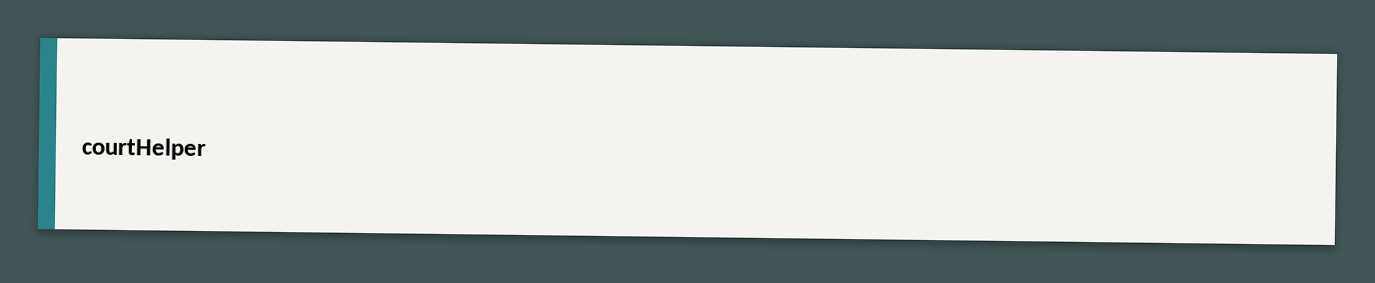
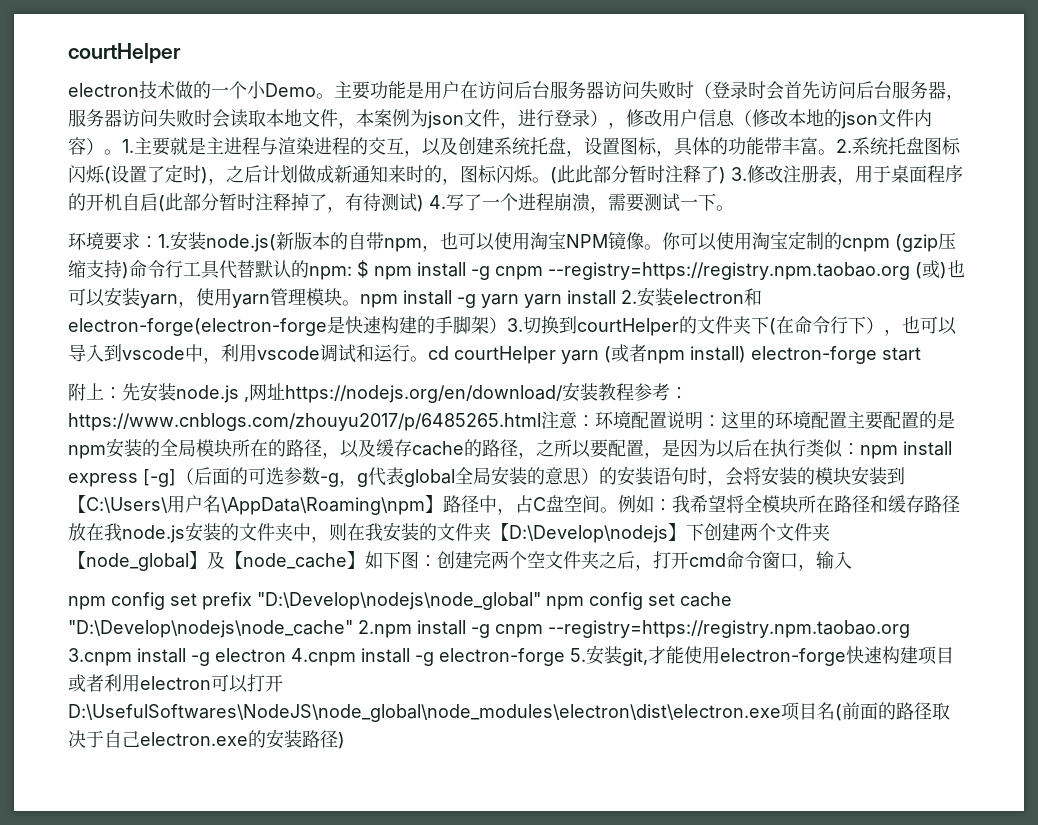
[81,137,206,161] courtHelper -> [68,43,181,64] [68,81,964,101] [68,109,932,129] [68,137,961,157] [68,164,963,185] [68,193,734,213] [68,231,956,252] [68,260,965,280] [68,287,762,308] [68,316,957,336] [68,344,921,364] [68,382,688,403] [68,411,955,431] [68,438,952,459] [68,466,905,487] [68,495,960,515] [68,522,830,543] [68,550,852,571] [68,592,732,610] [68,620,910,638] [68,645,954,666] [68,674,283,693] [68,702,950,722] [68,729,345,749] courtHelper // electron技术做的一个小Demo。主要功能是用户在访问后台服务器访问失败时（登录时会首先访问后台服务器，服务器访问失败时会读取本地文件，本案例为json文件，进行登录），修改用户信息（修改本地的json文件内容）。1.主要就是主进程与渲染进程的交互，以及创建系统托盘，设置图标，具体的功能带丰富。2.系统托盘图标闪烁(设置了定时)，之后计划做成新通知来时的，图标闪烁。(此此部分暂时注释了) 3.修改注册表，用于桌面程序的开机自启(此部分暂时注释掉了，有待测试) 4.写了一个进程崩溃，需要测试一下。 // 环境要求：1.安装node.js(新版本的自带npm，也可以使用淘宝NPM镜像。你可以使用淘宝定制的cnpm (gzip压缩支持)命令行工具代替默认的npm: $ npm install -g cnpm --registry=https://registry.npm.taobao.org (或)也可以安装yarn，使用yarn管理模块。npm install -g yarn yarn install 2.安装electron和electron-forge(electron-forge是快速构建的手脚架）3.切换到courtHelper的文件夹下(在命令行下），也可以导入到vscode中，利用vscode调试和运行。cd courtHelper yarn (或者npm install) electron-forge start // 附上：先安装node.js ,网址https://nodejs.org/en/download/安装教程参考：https://www.cnblogs.com/zhouyu2017/p/6485265.html注意：环境配置说明：这里的环境配置主要配置的是npm安装的全局模块所在的路径，以及缓存cache的路径，之所以要配置，是因为以后在执行类似：npm install express [-g]（后面的可选参数-g，g代表global全局安装的意思）的安装语句时，会将安装的模块安装到【C:\Users\用户名\AppData\Roaming\npm】路径中，占C盘空间。例如：我希望将全模块所在路径和缓存路径放在我node.js安装的文件夹中，则在我安装的文件夹【D:\Develop\nodejs】下创建两个文件夹【node_global】及【node_cache】如下图：创建完两个空文件夹之后，打开cmd命令窗口，输入 // npm config set prefix "D:\Develop\nodejs\node_global" npm config set cache "D:\Develop\nodejs\node_cache" 2.npm install -g cnpm --registry=https://registry.npm.taobao.org 3.cnpm install -g electron 4.cnpm install -g electron-forge 5.安装git,才能使用electron-forge快速构建项目或者利用electron可以打开D:\UsefulSoftwares\NodeJS\node_global\node_modules\electron\dist\electron.exe项目名(前面的路径取决于自己electron.exe的安装路径)

